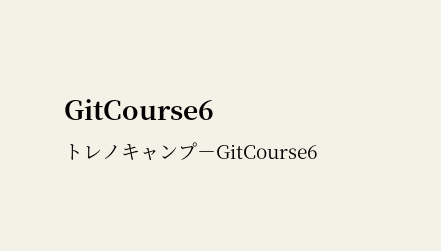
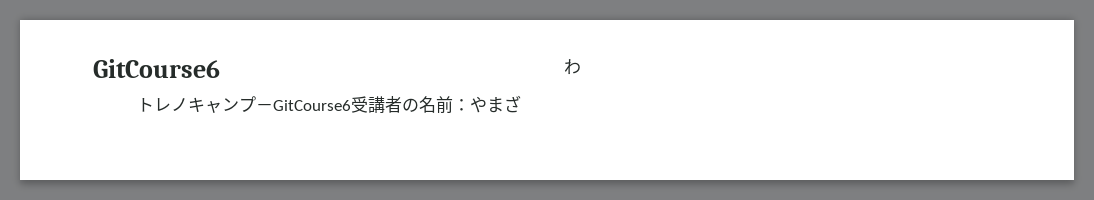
(318, 151) none -> [350,95,521,114] [564,59,581,75] 受講者の名前：やまざわ

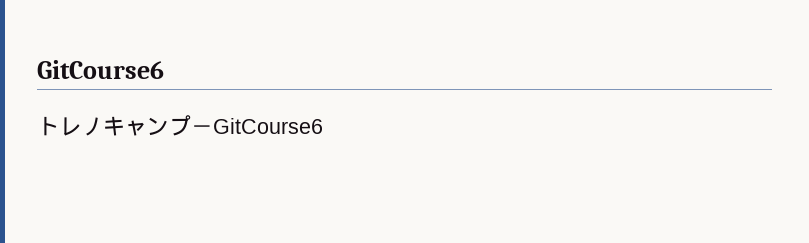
[350,95,521,114] [564,59,581,75] 受講者の名前：やまざわ -> (323, 126) none

